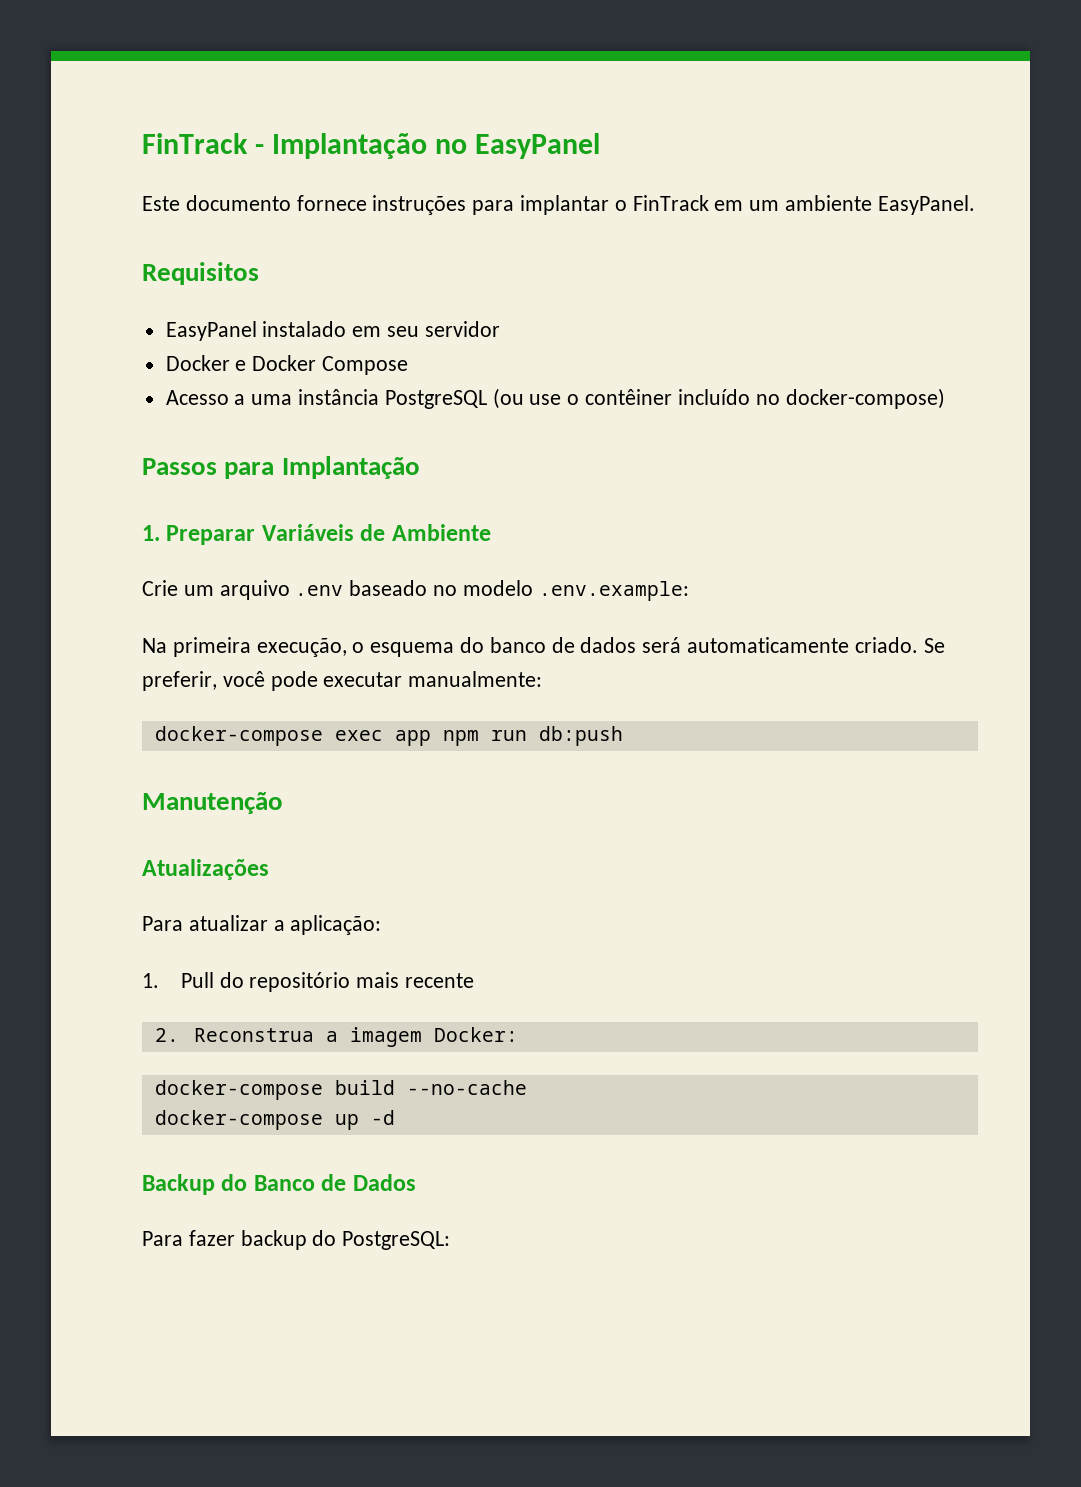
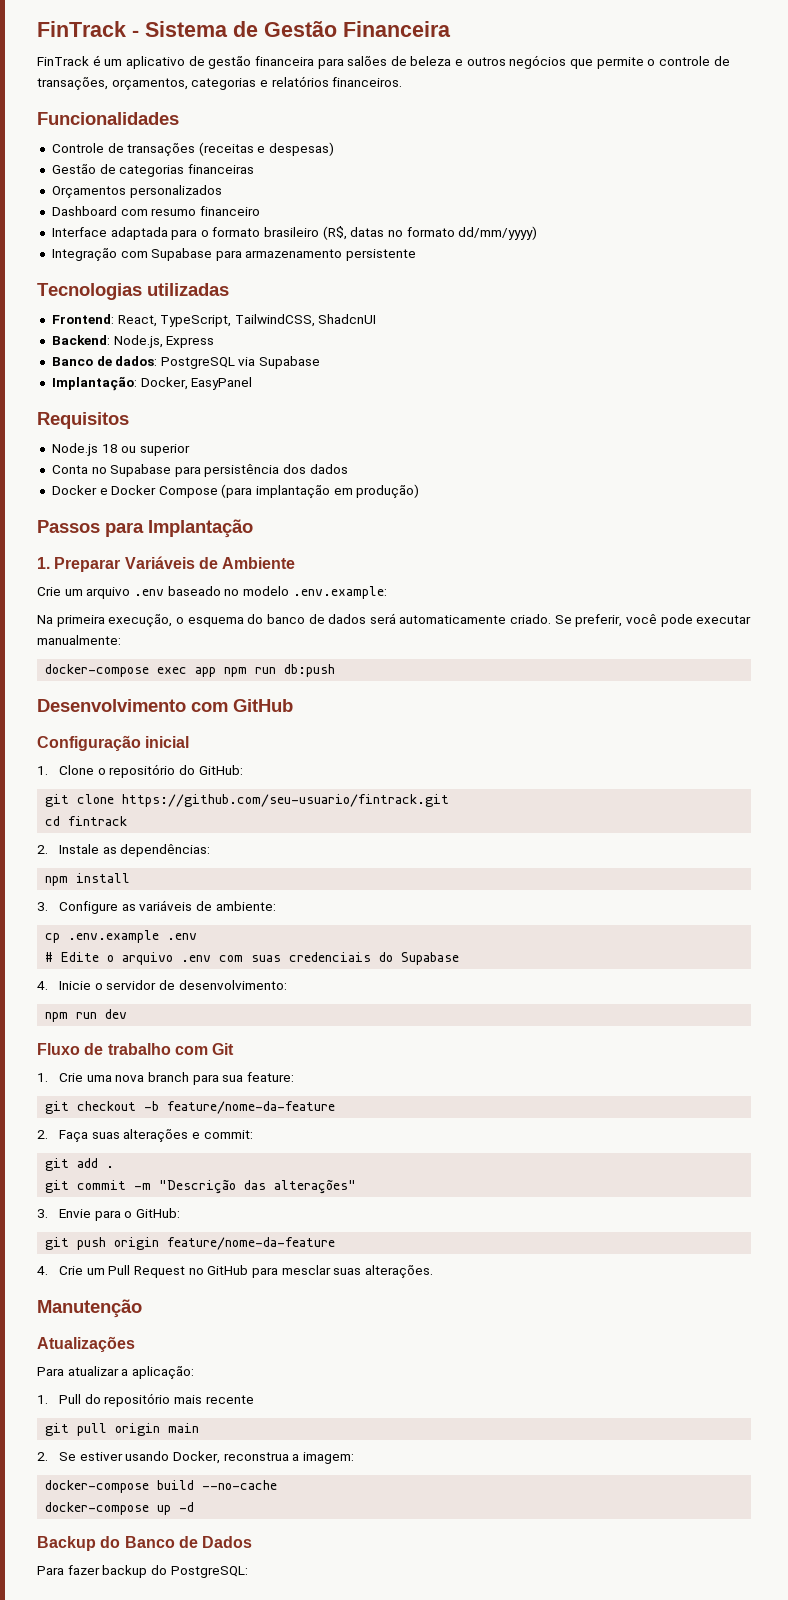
[272,133,601,159] [142,195,975,215] [142,262,259,285] [165,321,500,341] [165,355,409,375] [165,388,945,409] Implantação no EasyPanel // Este documento fornece instruções para implantar o FinTrack em um ambiente EasyPanel. // Requisitos // EasyPanel instalado em seu servidor // Docker e Docker Compose // Acesso a uma instância PostgreSQL (ou use o contêiner incluído no docker-compose) -> [145,21,451,37] [37,55,730,69] [37,76,403,90] [37,112,179,125] [51,142,335,156] [51,164,254,177] [51,185,222,198] [51,206,260,216] [51,226,538,240] [51,248,417,261] [37,283,229,300] [51,314,377,327] [51,335,215,348] [51,356,321,369] [51,376,253,391] [37,412,129,429] [51,443,190,456] [51,464,348,477] [51,484,420,498] Sistema de Gestão Financeira // FinTrack é um aplicativo de gestão financeira para salões de beleza e outros negócios que permite o controle de transações, orçamentos, categorias e relatórios financeiros. // Funcionalidades // Controle de transações (receitas e despesas) // Gestão de categorias financeiras // Orçamentos personalizados // Dashboard com resumo financeiro // Interface adaptada para o formato brasileiro (R$, datas no formato dd/mm/yyyy) // Integração com Supabase para armazenamento persistente // Tecnologias utilizadas // Frontend: React, TypeScript, TailwindCSS, ShadcnUI // Backend: Node.js, Express // Banco de dados: PostgreSQL via Supabase // Implantação: Docker, EasyPanel // Requisitos // Node.js 18 ou superior // Conta no Supabase para persistência dos dados // Docker e Docker Compose (para implantação em produção)
(623, 736) none -> [37,699,293,712] [37,735,190,751] [37,764,243,778] [45,794,450,807] [45,816,128,826] [37,844,211,857] [45,873,131,886] [37,900,276,914] [45,930,198,943] [45,952,460,965] [37,980,287,990] [45,1009,128,1022] [37,1043,235,1055] [37,1072,294,1085] [45,1101,336,1114] [37,1129,253,1142] [45,1158,115,1171] [45,1179,357,1194] [37,1208,181,1221] [45,1237,336,1250] [37,1265,433,1278] // Desenvolvimento com GitHub // Configuração inicial // 1. Clone o repositório do GitHub: // git clone https://github.com/seu-usuario/fintrack.git // cd fintrack // 2. Instale as dependências: // npm install // 3. Configure as variáveis de ambiente: // cp .env.example .env // # Edite o arquivo .env com suas credenciais do Supabase // 4. Inicie o servidor de desenvolvimento: // npm run dev // Fluxo de trabalho com Git // 1. Crie uma nova branch para sua feature: // git checkout -b feature/nome-da-feature // 2. Faça suas alterações e commit: // git add . // git commit -m "Descrição das alterações" // 3. Envie para o GitHub: // git push origin feature/nome-da-feature // 4. Crie um Pull Request no GitHub para mesclar suas alterações.
[154,1027,518,1047] 2. Reconstrua a imagem Docker: -> [45,1423,200,1436] [37,1451,354,1464] git pull origin main // 2. Se estiver usando Docker, reconstrua a imagem:

